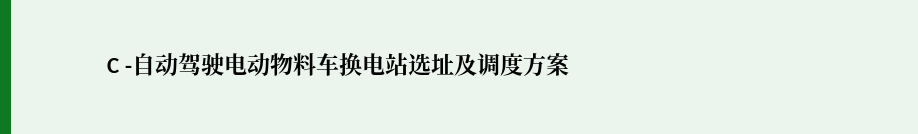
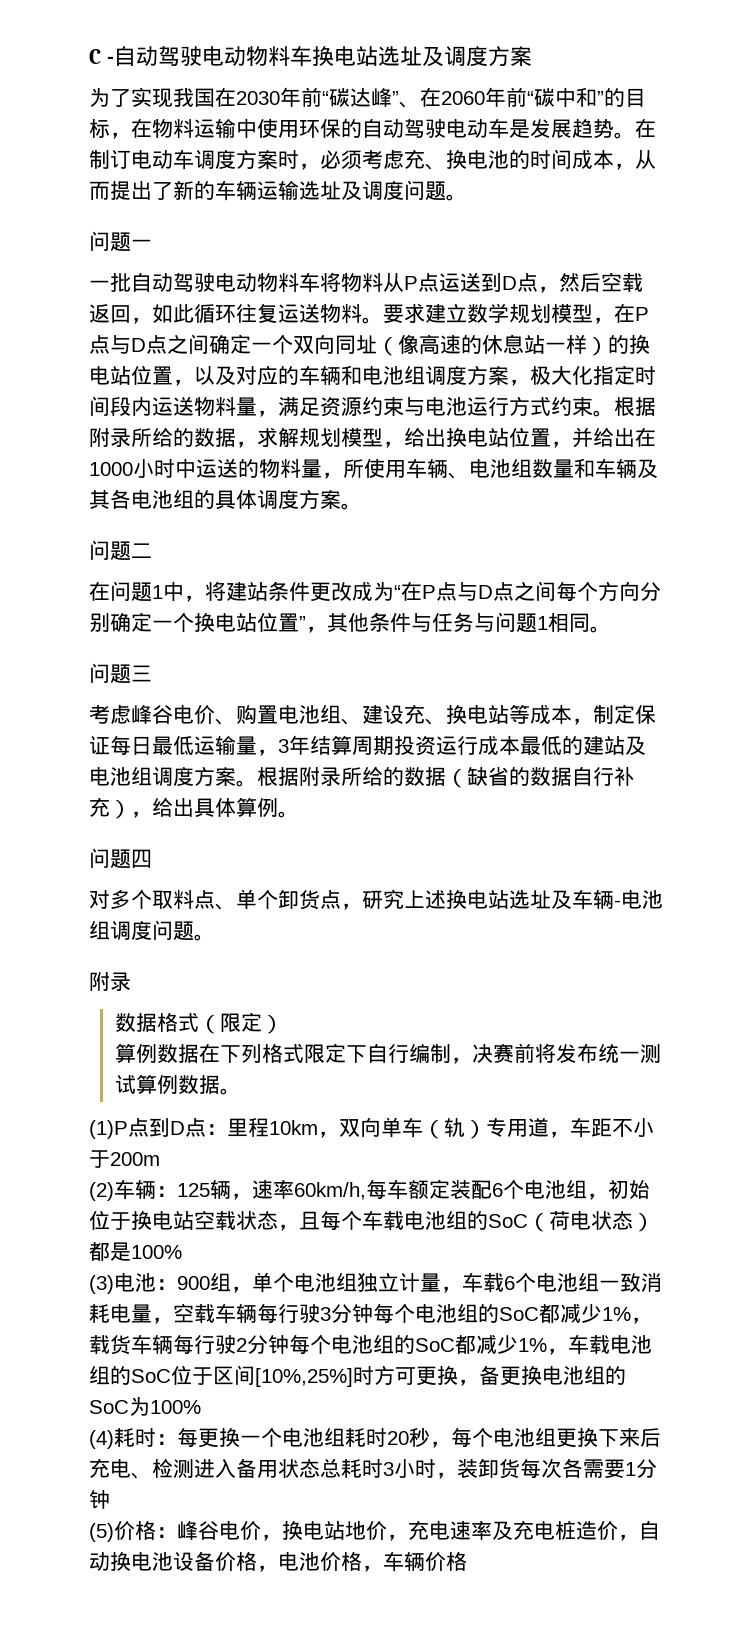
(570, 64) none -> [89,87,646,108] [89,118,656,139] [89,149,656,170] [89,180,467,201] [89,231,152,252] [89,272,643,293] [89,303,649,324] [89,334,650,356] [89,365,656,386] [89,396,656,417] [89,427,656,448] [89,458,658,479] [89,489,362,510] [89,540,152,561] [89,581,661,602] [89,612,611,633] [89,663,152,684] [89,704,656,725] [89,735,646,756] [89,766,635,788] [89,797,299,819] [89,848,152,869] [89,889,663,910] [89,920,215,941] [89,971,131,991] [114,1012,283,1034] [114,1043,661,1064] [114,1074,241,1095] [89,1117,654,1139] [89,1150,160,1168] [89,1179,650,1201] [89,1210,654,1232] [89,1242,182,1261] [89,1272,662,1294] [89,1303,652,1324] [89,1334,652,1355] [89,1365,626,1387] [89,1397,201,1416] [89,1427,661,1449] [89,1458,657,1479] [89,1490,110,1509] [89,1520,660,1542] [89,1551,467,1572] // 为了实现我国在2030年前“碳达峰”、在2060年前“碳中和”的目标，在物料运输中使用环保的自动驾驶电动车是发展趋势。在制订电动车调度方案时，必须考虑充、换电池的时间成本，从而提出了新的车辆运输选址及调度问题。 // 问题一 // 一批自动驾驶电动物料车将物料从P点运送到D点，然后空载返回，如此循环往复运送物料。要求建立数学规划模型，在P点与D点之间确定一个双向同址（像高速的休息站一样）的换电站位置，以及对应的车辆和电池组调度方案，极大化指定时间段内运送物料量，满足资源约束与电池运行方式约束。根据附录所给的数据，求解规划模型，给出换电站位置，并给出在1000小时中运送的物料量，所使用车辆、电池组数量和车辆及其各电池组的具体调度方案。 // 问题二 // 在问题1中，将建站条件更改成为“在P点与D点之间每个方向分别确定一个换电站位置”，其他条件与任务与问题1相同。 // 问题三 // 考虑峰谷电价、购置电池组、建设充、换电站等成本，制定保证每日最低运输量，3年结算周期投资运行成本最低的建站及电池组调度方案。根据附录所给的数据（缺省的数据自行补充），给出具体算例。 // 问题四 // 对多个取料点、单个卸货点，研究上述换电站选址及车辆-电池组调度问题。 // 附录 // 数据格式（限定） // 算例数据在下列格式限定下自行编制，决赛前将发布统一测试算例数据。 // (1)P点到D点：里程10km，双向单车（轨）专用道，车距不小于200m // (2)车辆：125辆，速率60km/h,每车额定装配6个电池组，初始位于换电站空载状态，且每个车载电池组的SoC（荷电状态）都是100% // (3)电池：900组，单个电池组独立计量，车载6个电池组一致消耗电量，空载车辆每行驶3分钟每个电池组的SoC都减少1%，载货车辆每行驶2分钟每个电池组的SoC都减少1%，车载电池组的SoC位于区间[10%,25%]时方可更换，备更换电池组的SoC为100% // (4)耗时：每更换一个电池组耗时20秒，每个电池组更换下来后充电、检测进入备用状态总耗时3小时，装卸货每次各需要1分钟 // (5)价格：峰谷电价，换电站地价，充电速率及充电桩造价，自动换电池设备价格，电池价格，车辆价格

